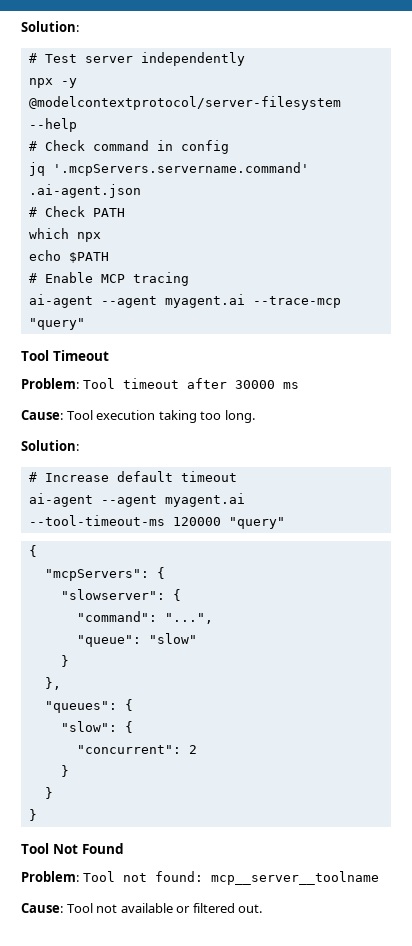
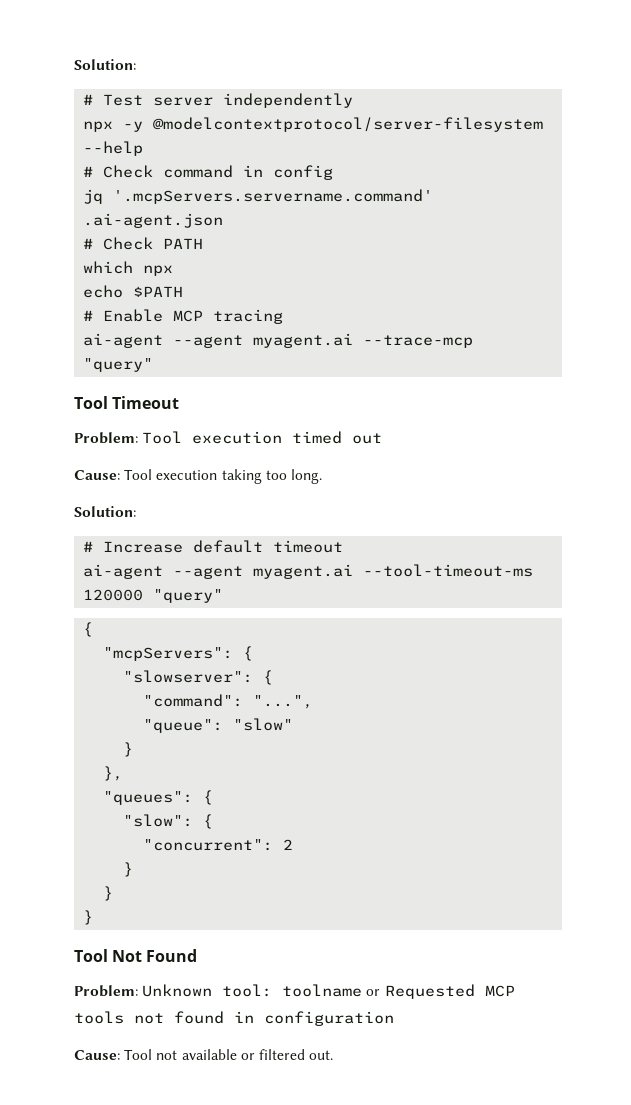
[122,378,299,389] timeout after 30000 ms -> [192,431,383,444] execution timed out
[82,871,379,885] Tool not found: mcp__server__toolname -> [142,984,515,999] [74,1011,394,1026] Unknown tool: toolname or Requested MCP tools not found in configuration

